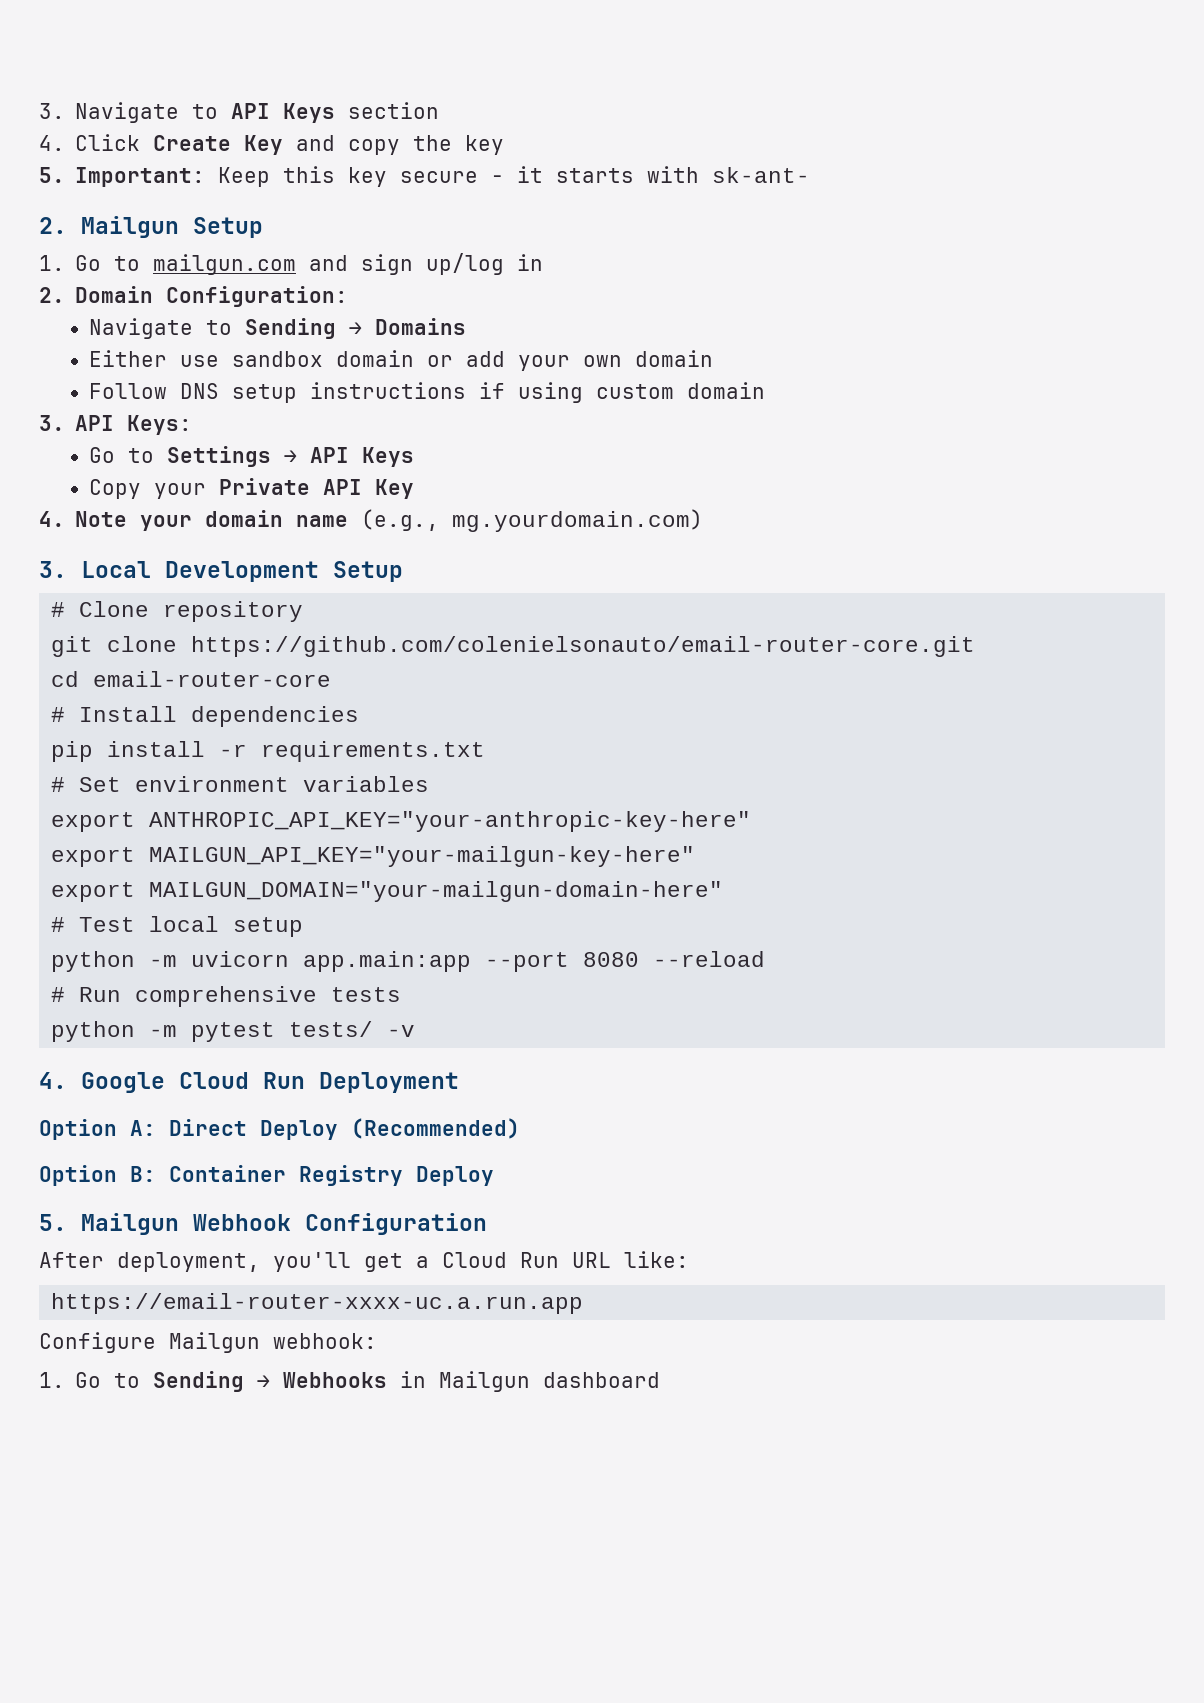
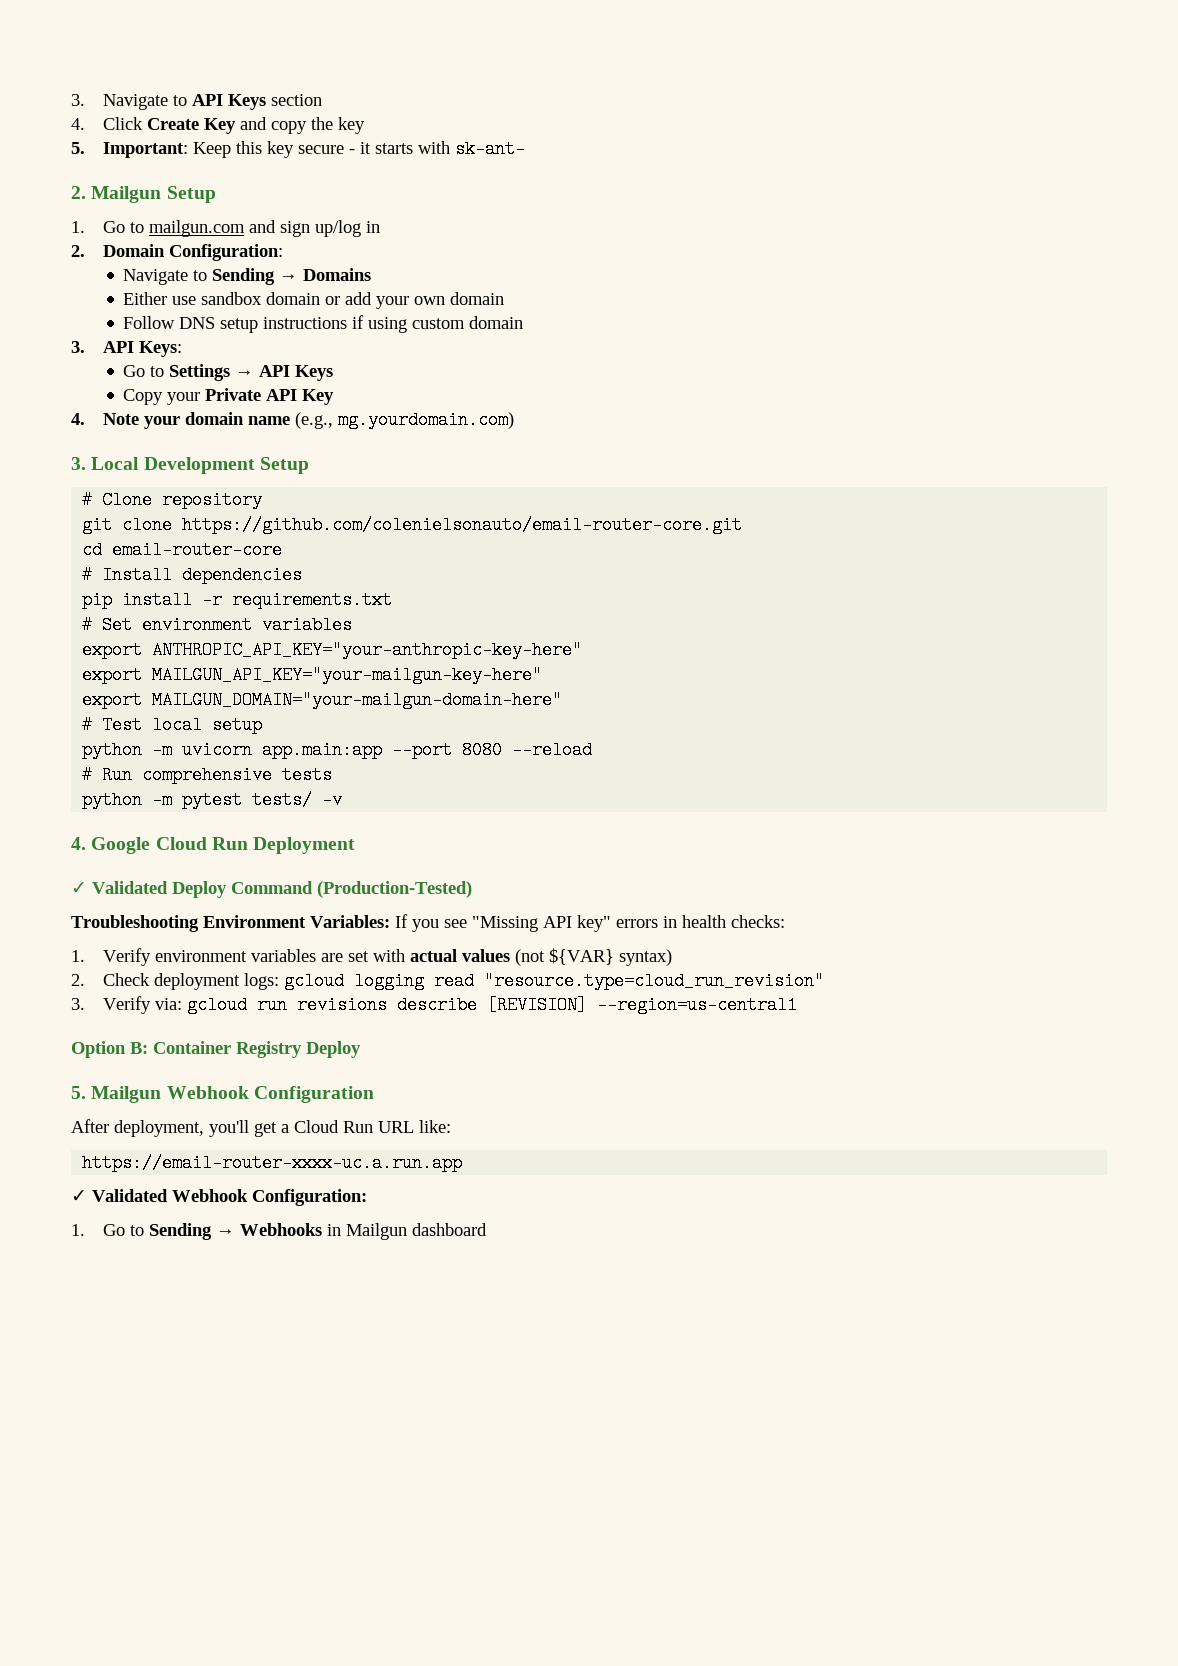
[39,1118,520,1140] Option A: Direct Deploy (Recommended) -> [71,881,472,898] [71,914,785,932] [71,948,672,966] [71,972,824,990] [71,996,797,1014] ✓ Validated Deploy Command (Production-Tested) // Troubleshooting Environment Variables: If you see "Missing API key" errors in health checks: // 1. Verify environment variables are set with actual values (not ${VAR} syntax) // 2. Check deployment logs: gcloud logging read "resource.type=cloud_run_revision" // 3. Verify via: gcloud run revisions describe [REVISION] --region=us-central1
[39,1332,377,1353] Configure Mailgun webhook: -> [71,1189,367,1206] ✓ Validated Webhook Configuration:

